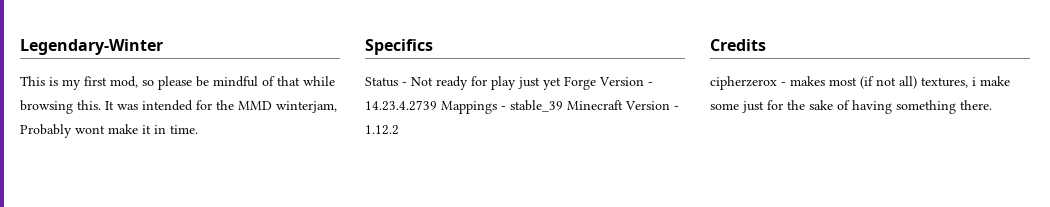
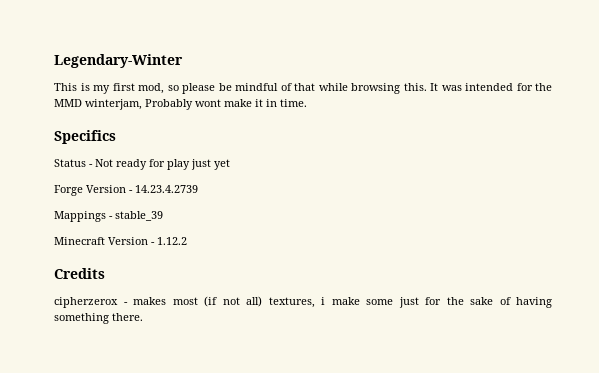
(561, 83) none -> (230, 164) //
(437, 105) none -> (198, 189) //
(563, 106) none -> (163, 216) //

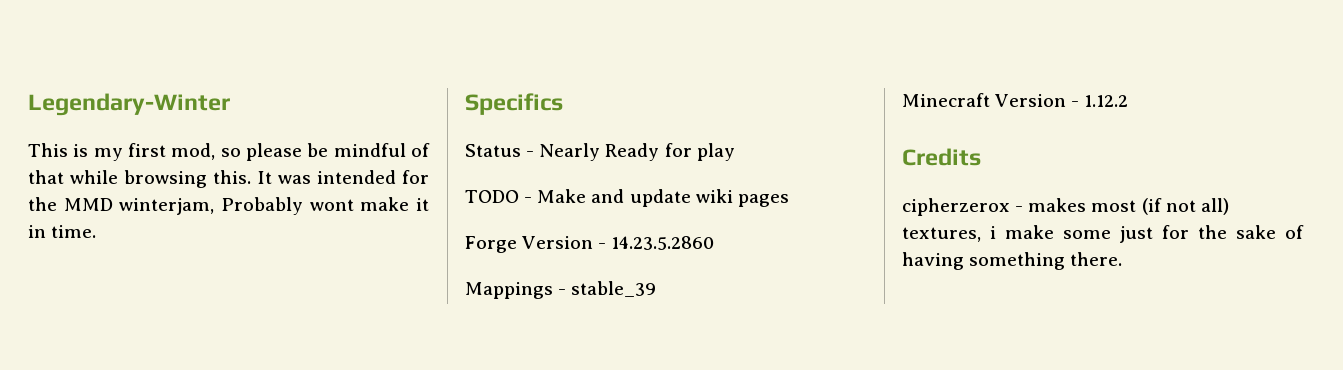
[95,159,147,170] Not ready -> [539,143,660,161] Nearly Ready
[191,159,230,170] just yet -> [465,189,789,207] // TODO - Make and update wiki pages
[135,185,198,193] 14.23.4.2739 -> [611,236,715,250] 14.23.5.2860

